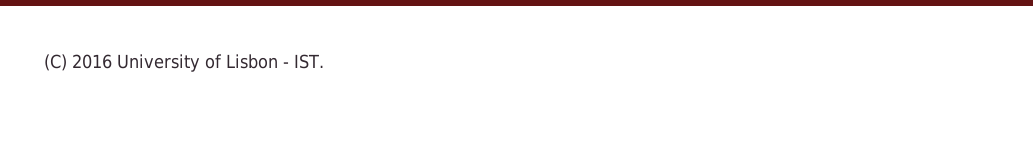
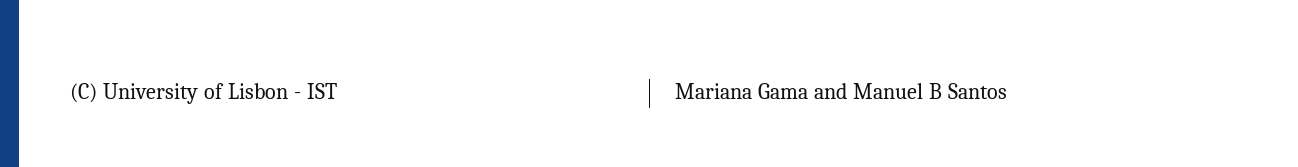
[72,54,112,69] 2016 -> (97, 93) none
[294,54,324,69] IST. -> [306,83,337,99] [675,83,1007,99] IST // Mariana Gama and Manuel B Santos

